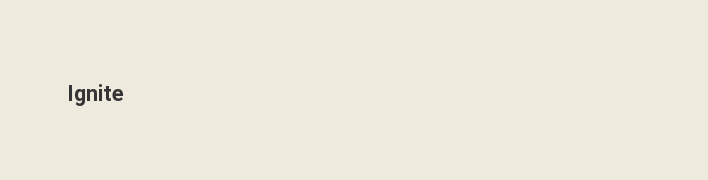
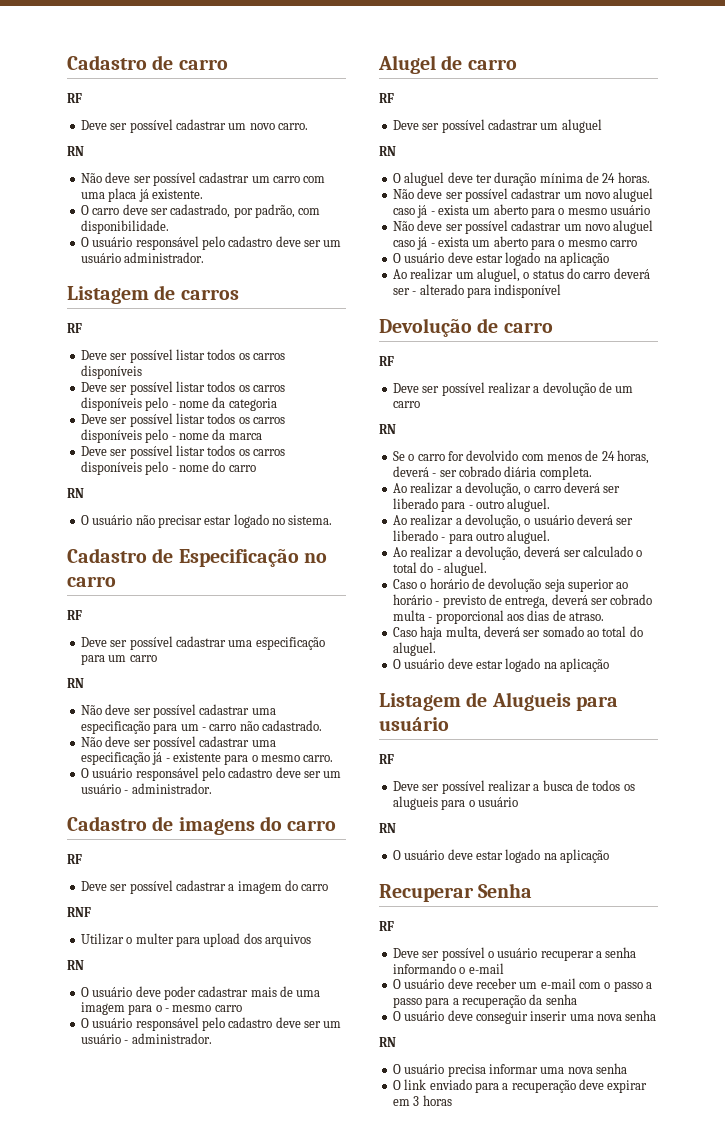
[67,84,124,106] Ignite -> [67,55,228,70] [67,93,82,103] [80,119,308,133] [67,146,84,156] [80,172,326,186] [80,188,203,202] [80,204,321,218] [80,220,169,234] [80,236,342,250] [80,252,205,263] [67,285,239,304] [67,323,82,333] [80,349,285,363] [80,365,142,379] [80,381,285,395] [80,397,277,411] [80,413,285,427] [80,429,262,443] [80,445,285,459] [80,461,256,475] [67,488,84,498] [80,514,333,528] [67,548,327,567] [67,576,116,587] [67,610,82,620] [80,636,325,650] [80,654,157,665] [67,678,84,688] [80,704,276,718] [80,720,322,734] [80,736,276,750] [80,752,334,765] [80,767,342,781] [80,783,212,794] [67,816,337,835] [67,854,82,864] [80,880,329,894] [67,907,91,917] [80,933,311,947] [67,960,84,970] [80,986,321,1000] [80,1002,242,1015] [80,1017,342,1031] [80,1033,212,1044] [378,55,517,74] [379,93,394,103] [392,119,602,133] [379,146,396,156] [392,172,650,186] [392,188,654,202] [392,204,651,218] [392,220,654,234] [392,236,638,250] [392,252,609,266] [392,268,650,282] [392,284,562,298] [379,318,553,337] [379,356,394,366] [392,382,634,396] [392,401,420,408] [379,424,396,434] [392,450,650,464] [392,466,592,480] [392,482,621,496] [392,498,551,512] [392,514,634,528] [392,530,551,544] [392,546,643,560] [392,562,487,576] [392,578,629,592] [392,594,653,608] [392,610,604,624] [392,626,643,640] [392,642,436,656] [392,658,609,672] [379,692,618,711] [379,717,449,731] [379,754,394,764] [392,780,635,794] [392,796,518,810] [379,823,396,833] [392,849,609,863] [379,883,533,902] [379,921,394,931] [392,947,637,961] [392,963,504,974] [392,978,653,992] [392,994,577,1008] [392,1010,657,1024] [379,1037,396,1047] [392,1063,627,1077] [392,1079,648,1093] [392,1095,452,1106] Cadastro de carro // RF // Deve ser possível cadastrar um novo carro. // RN // Não deve ser possível cadastrar um carro com uma placa já existente. // O carro deve ser cadastrado, por padrão, com disponibilidade. // O usuário responsável pelo cadastro deve ser um usuário administrador. // Listagem de carros // RF // Deve ser possível listar todos os carros disponíveis // Deve ser possível listar todos os carros disponíveis pelo - nome da categoria // Deve ser possível listar todos os carros disponíveis pelo - nome da marca // Deve ser possível listar todos os carros disponíveis pelo - nome do carro // RN // O usuário não precisar estar logado no sistema. // Cadastro de Especificação no carro // RF // Deve ser possível cadastrar uma especificação para um carro // RN // Não deve ser possível cadastrar uma especificação para um - carro não cadastrado. // Não deve ser possível cadastrar uma especificação já - existente para o mesmo carro. // O usuário responsável pelo cadastro deve ser um usuário - administrador. // Cadastro de imagens do carro // RF // Deve ser possível cadastrar a imagem do carro // RNF // Utilizar o multer para upload dos arquivos // RN // O usuário deve poder cadastrar mais de uma imagem para o - mesmo carro // O usuário responsável pelo cadastro deve ser um usuário - administrador. // Alugel de carro // RF // Deve ser possível cadastrar um aluguel // RN // O aluguel deve ter duração mínima de 24 horas. // Não deve ser possível cadastrar um novo aluguel caso já - exista um aberto para o mesmo usuário // Não deve ser possível cadastrar um novo aluguel caso já - exista um aberto para o mesmo carro // O usuário deve estar logado na aplicação // Ao realizar um aluguel, o status do carro deverá ser - alterado para indisponível // Devolução de carro // RF // Deve ser possível realizar a devolução de um carro // RN // Se o carro for devolvido com menos de 24 horas, deverá - ser cobrado diária completa. // Ao realizar a devolução, o carro deverá ser liberado para - outro aluguel. // Ao realizar a devolução, o usuário deverá ser liberado - para outro aluguel. // Ao realizar a devolução, deverá ser calculado o total do - aluguel. // Caso o horário de devolução seja superior ao horário - previsto de entrega, deverá ser cobrado multa - proporcional aos dias de atraso. // Caso haja multa, deverá ser somado ao total do aluguel. // O usuário deve estar logado na aplicação // Listagem de Alugueis para usuário // RF // Deve ser possível realizar a busca de todos os alugueis para o usuário // RN // O usuário deve estar logado na aplicação // Recuperar Senha // RF // Deve ser possível o usuário recuperar a senha informando o e-mail // O usuário deve receber um e-mail com o passo a passo para a recuperação da senha // O usuário deve conseguir inserir uma nova senha // RN // O usuário precisa informar uma nova senha // O link enviado para a recuperação deve expirar em 3 horas

